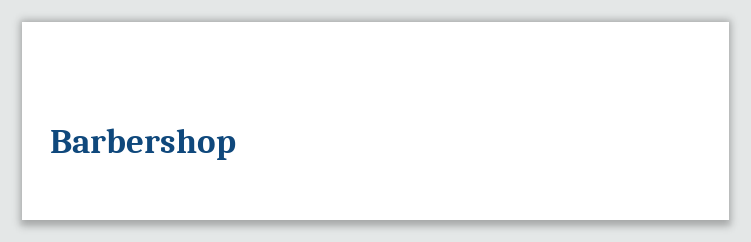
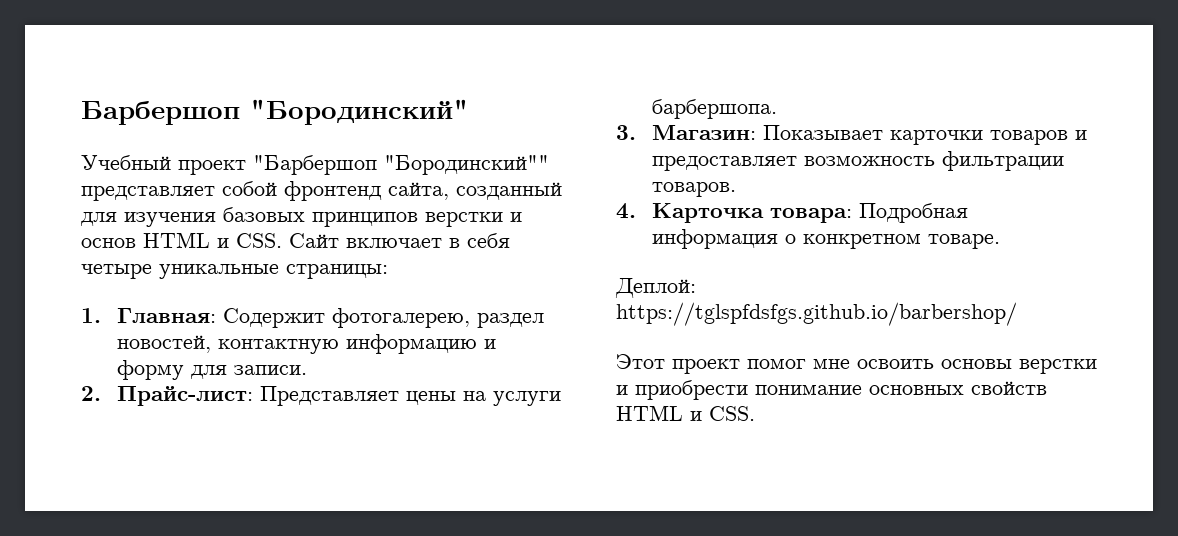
[50,128,236,160] Barbershop -> [81,99,469,125] [81,155,549,175] [81,181,562,201] [81,207,522,227] [81,232,510,248] [81,264,388,279] [81,308,545,328] [117,334,497,354] [117,360,308,380] [81,386,562,406] [652,99,778,119] [616,125,1088,145] [652,151,1065,171] [652,182,737,197] [616,203,969,223] [652,229,1001,249] [615,278,696,298] [616,302,1017,326] [616,354,1097,374] [616,380,1047,400] [616,405,755,421] Барбершоп "Бородинский" // Учебный проект "Барбершоп "Бородинский"" представляет собой фронтенд сайта, созданный для изучения базовых принципов верстки и основ HTML и CSS. Сайт включает в себя четыре уникальные страницы: // 1. Главная: Содержит фотогалерею, раздел новостей, контактную информацию и форму для записи. // 2. Прайс-лист: Представляет цены на услуги барбершопа. // 3. Магазин: Показывает карточки товаров и предоставляет возможность фильтрации товаров. // 4. Карточка товара: Подробная информация о конкретном товаре. // Деплой: https://tglspfdsfgs.github.io/barbershop/ // Этот проект помог мне освоить основы верстки и приобрести понимание основных свойств HTML и CSS.

